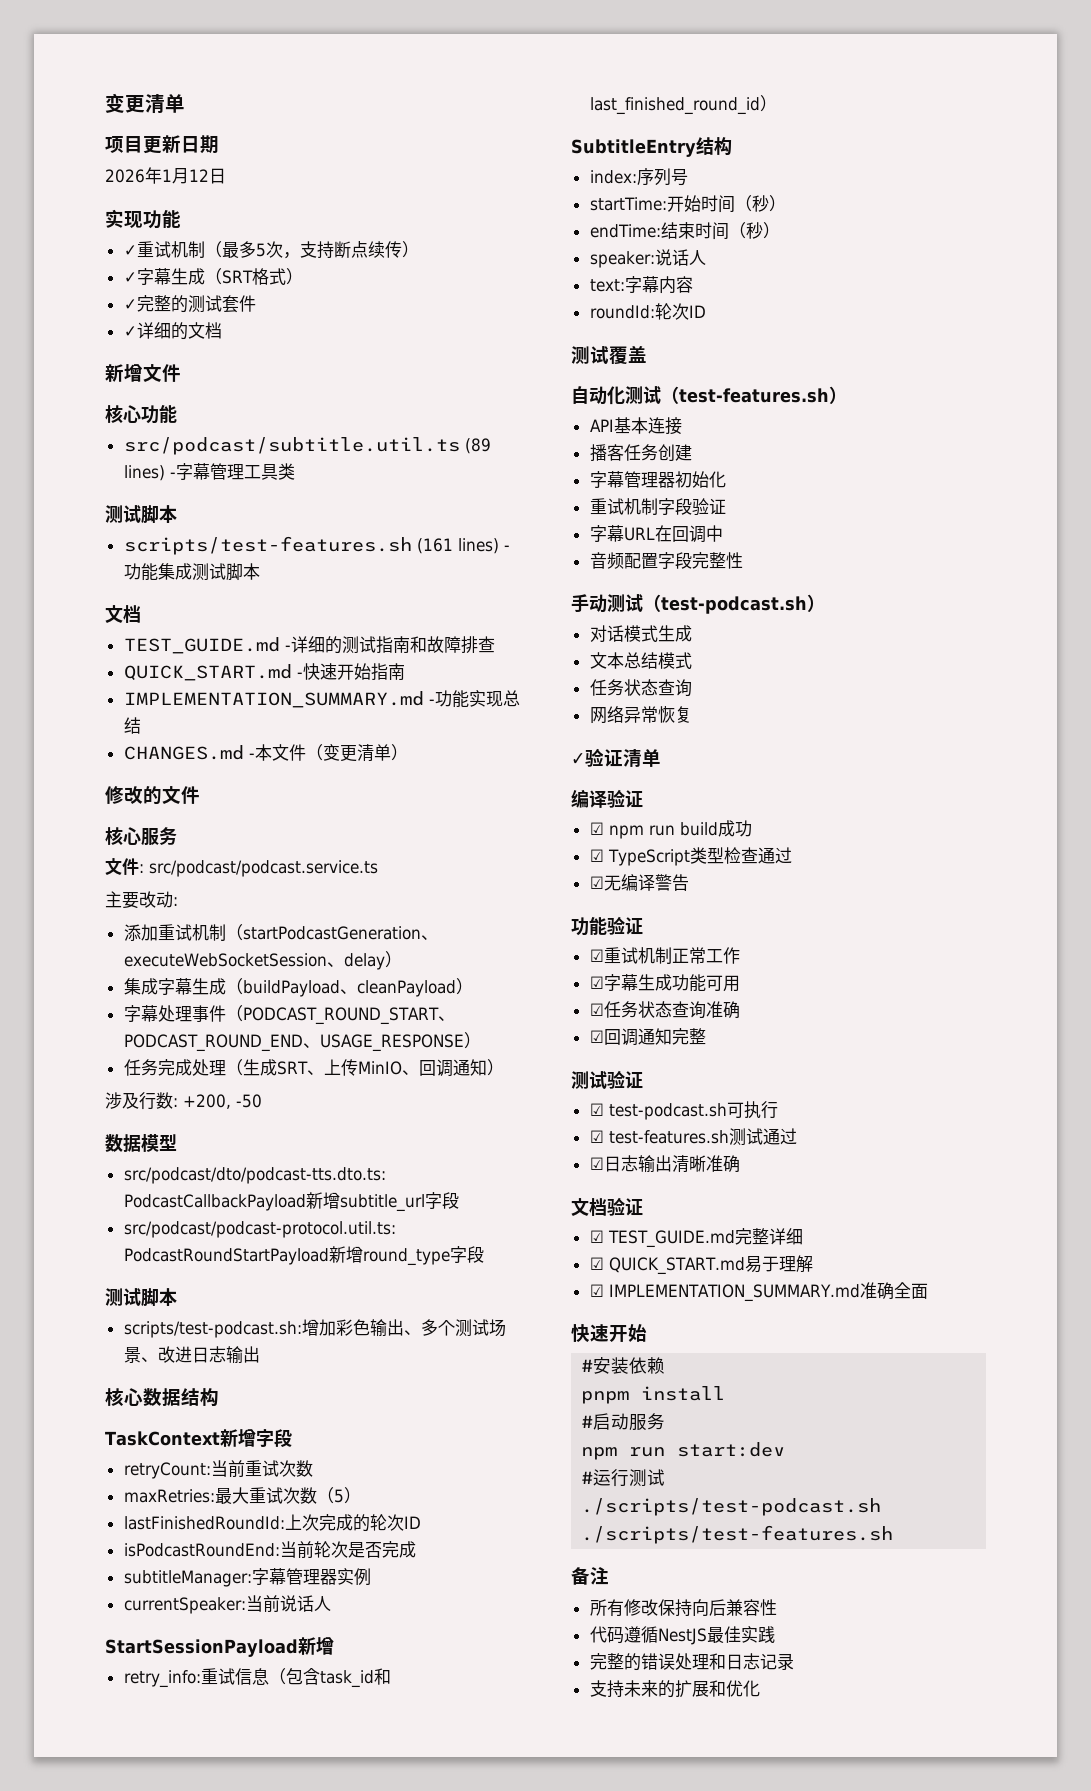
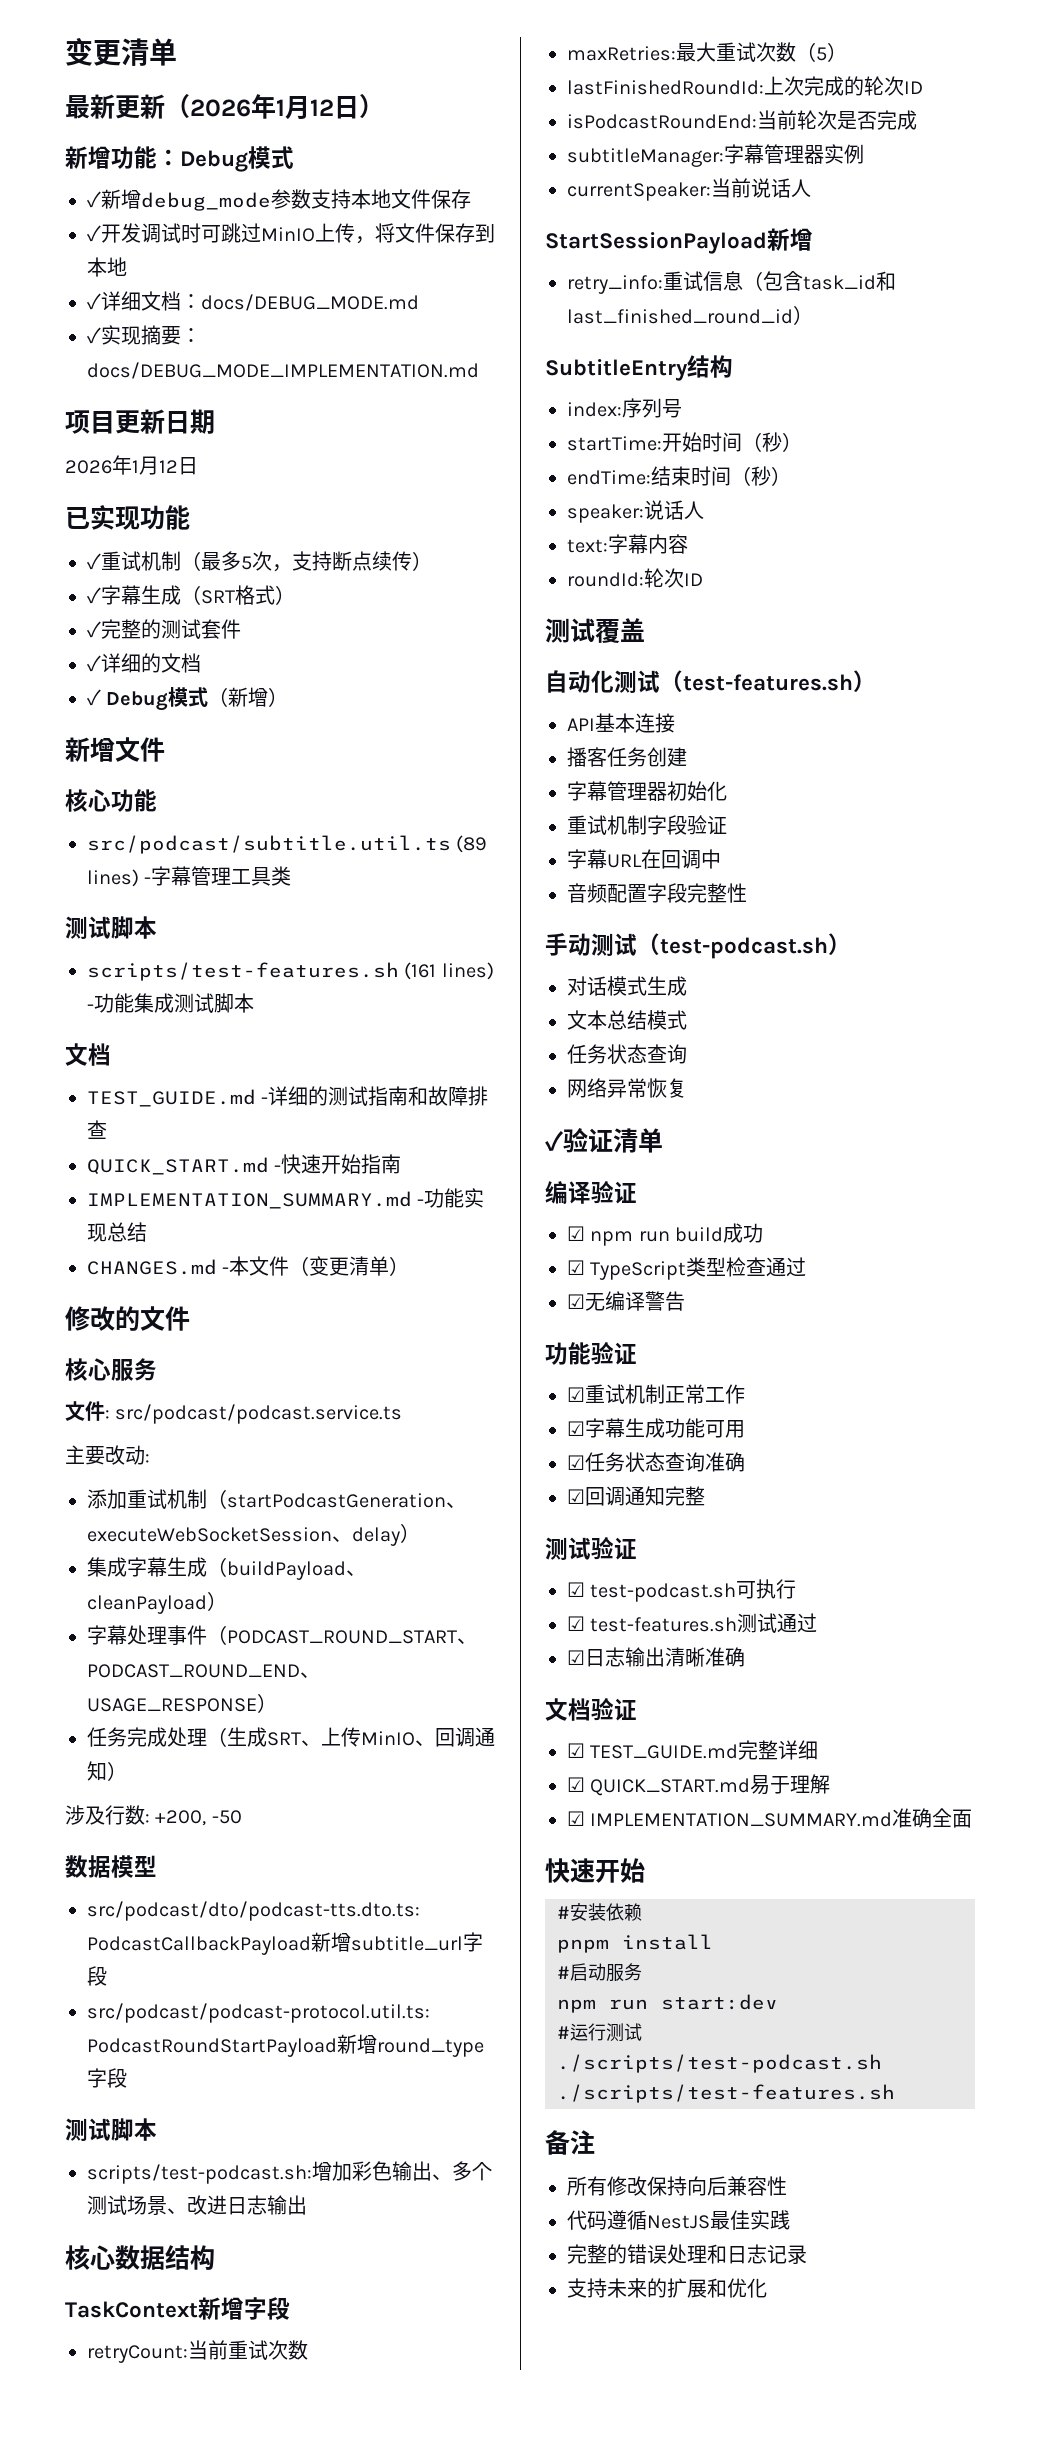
[105,93,185,114] 变更清单 -> [65,38,177,66] [65,94,384,120] [65,146,294,172] [87,189,471,211] [87,223,495,244] [87,257,127,277] [87,291,419,311] [87,325,201,345] [87,362,479,379] 变更清单 // 最新更新（2026年1月12日） // 新增功能：Debug模式 // ✓新增debug_mode参数支持本地文件保存 // ✓开发调试时可跳过MinIO上传，将文件保存到本地 // ✓详细文档：docs/DEBUG_MODE.md // ✓实现摘要：docs/DEBUG_MODE_IMPLEMENTATION.md
(226, 176) none -> [65,507,90,529] 已
(222, 330) none -> [87,687,289,711] // ✓ Debug模式（新增）

